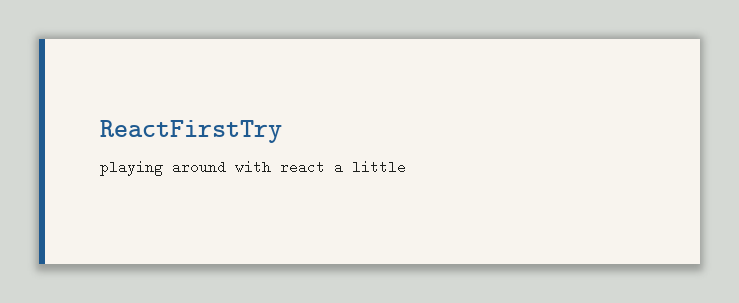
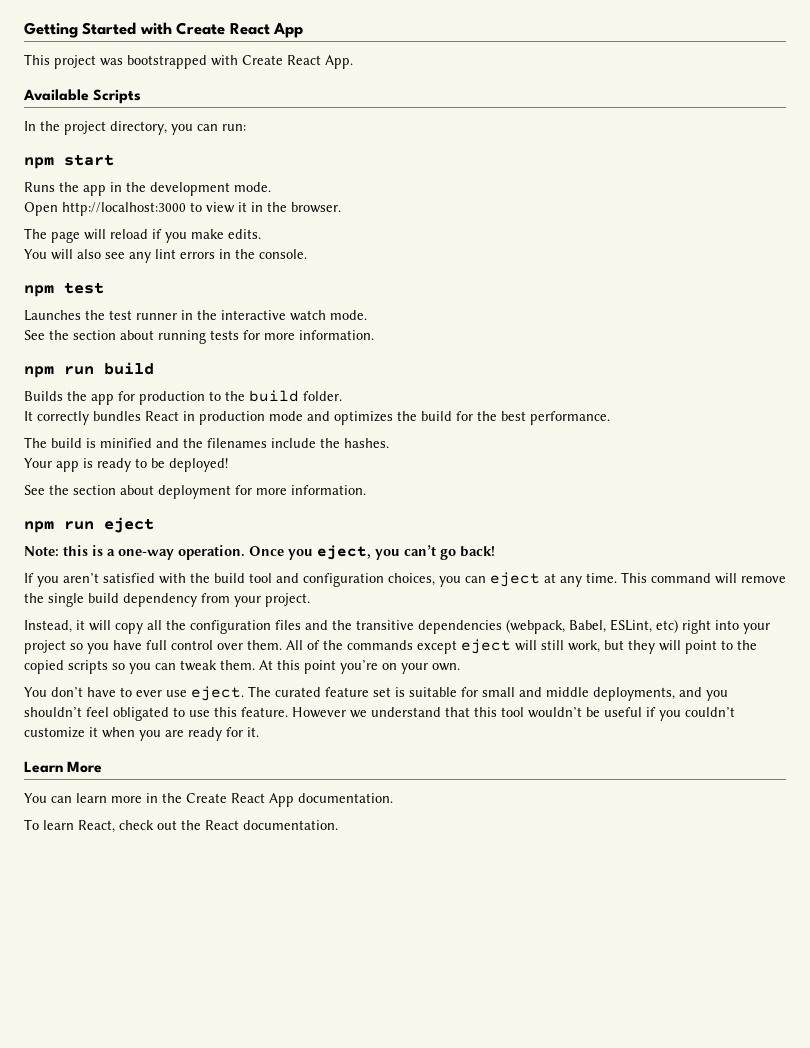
[100,120,282,143] [100,160,406,176] ReactFirstTry // playing around with react a little -> [24,22,304,38] [24,54,353,69] [23,89,142,104] [24,121,246,135] [24,154,114,169] [24,182,271,196] [24,202,341,216] [24,228,261,243] [24,249,307,263] [24,282,104,297] [24,310,367,321] [24,330,374,344] [24,362,154,378] [24,390,342,405] [24,411,610,425] [24,437,389,448] [24,458,228,472] [24,485,366,499] [24,517,154,533] [24,545,495,560] [24,572,786,587] [24,593,310,607] [24,619,770,634] [24,639,757,654] [24,660,460,674] [24,686,728,701] [24,707,735,721] [24,727,259,741] [24,761,103,773] [24,793,393,807] [24,819,338,833] Getting Started with Create React App // This project was bootstrapped with Create React App. // Available Scripts // In the project directory, you can run: // npm start // Runs the app in the development mode. // Open http://localhost:3000 to view it in the browser. // The page will reload if you make edits. // You will also see any lint errors in the console. // npm test // Launches the test runner in the interactive watch mode. // See the section about running tests for more information. // npm run build // Builds the app for production to the build folder. // It correctly bundles React in production mode and optimizes the build for the best performance. // The build is minified and the filenames include the hashes. // Your app is ready to be deployed! // See the section about deployment for more information. // npm run eject // Note: this is a one-way operation. Once you eject, you can’t go back! // If you aren’t satisfied with the build tool and configuration choices, you can eject at any time. This command will remove the single build dependency from your project. // Instead, it will copy all the configuration files and the transitive dependencies (webpack, Babel, ESLint, etc) right into your project so you have full control over them. All of the commands except eject will still work, but they will point to the copied scripts so you can tweak them. At this point you’re on your own. // You don’t have to ever use eject. The curated feature set is suitable for small and middle deployments, and you shouldn’t feel obligated to use this feature. However we understand that this tool wouldn’t be useful if you couldn’t customize it when you are ready for it. // Learn More // You can learn more in the Create React App documentation. // To learn React, check out the React documentation.

